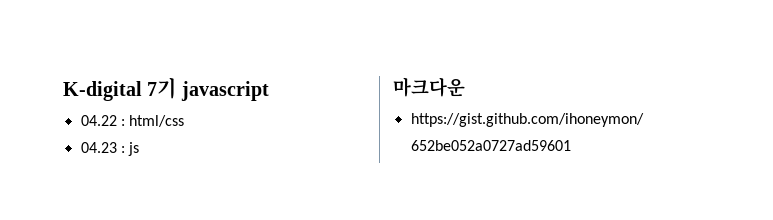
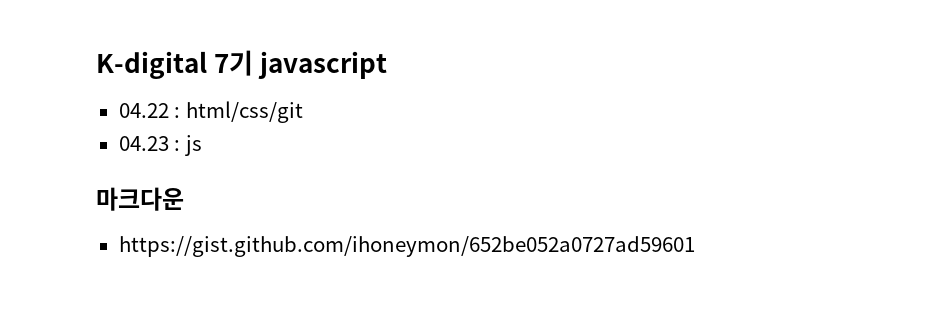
[129,115,185,127] html/css -> [185,101,303,123] html/css/git

